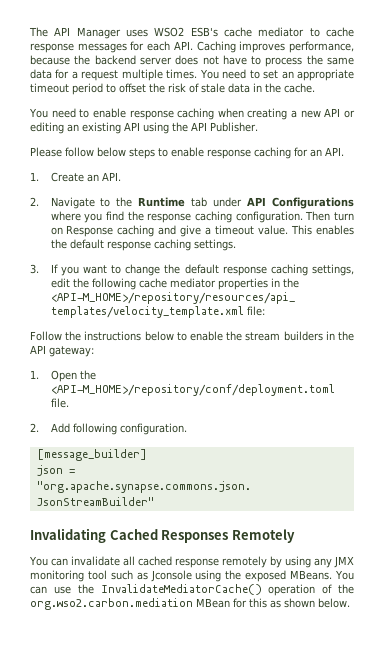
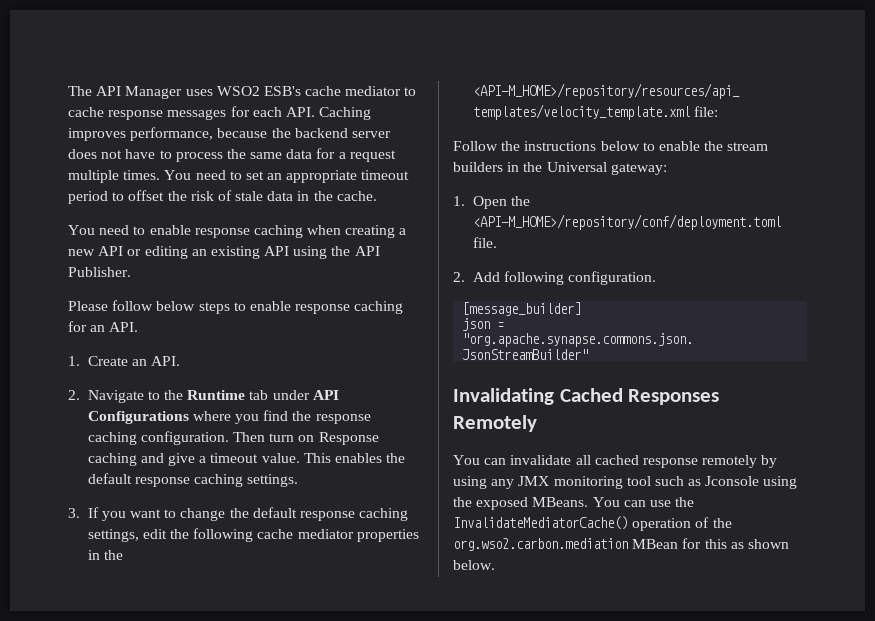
[30,345,46,354] API -> [546,162,607,172] Universal

